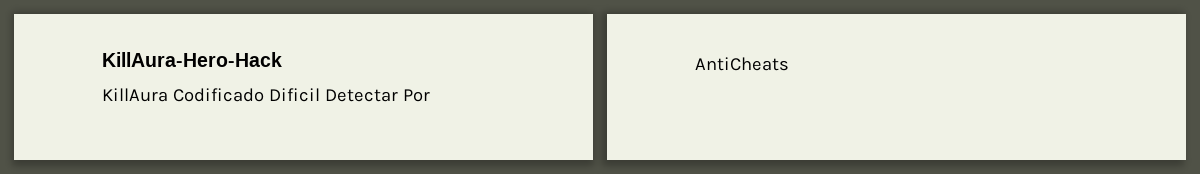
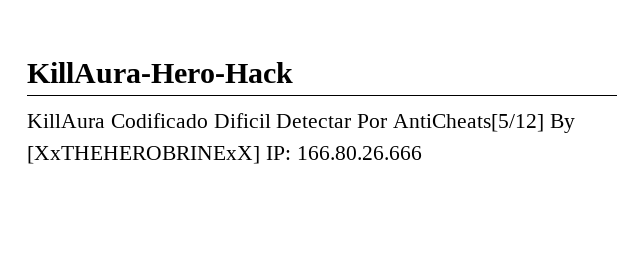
[695,57,789,71] AntiCheats -> [393,114,575,133] [27,146,422,164] AntiCheats[5/12] By [XxTHEHEROBRINExX] IP: 166.80.26.666

